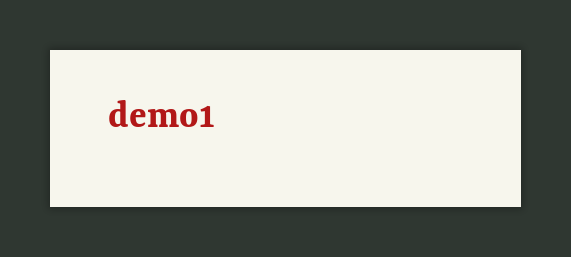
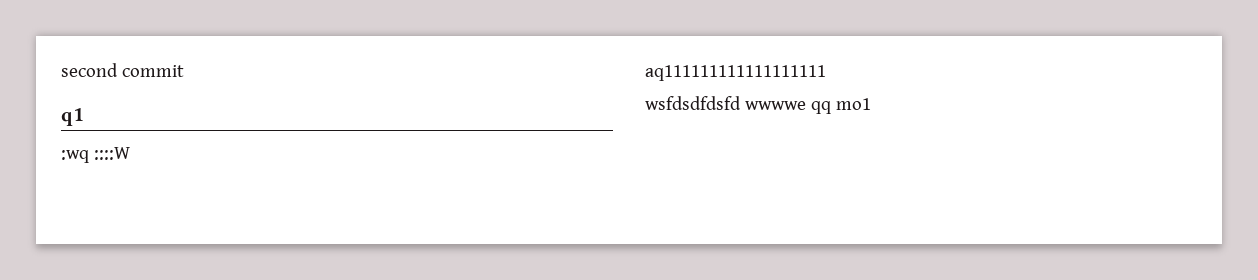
[108,100,215,127] demo1 -> [61,63,184,77] [61,108,84,126] [61,147,130,163] [645,65,826,81] [645,96,871,114] second commit // q1 // :wq ::::W // aq111111111111111111 // wsfdsdfdsfd wwwwe qq mo1

